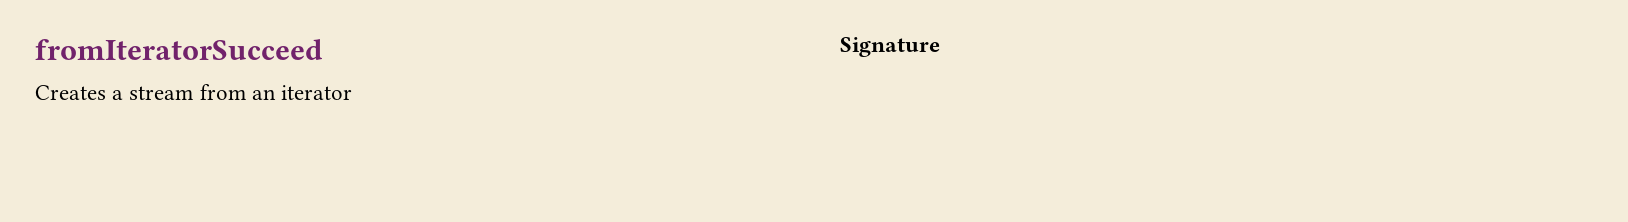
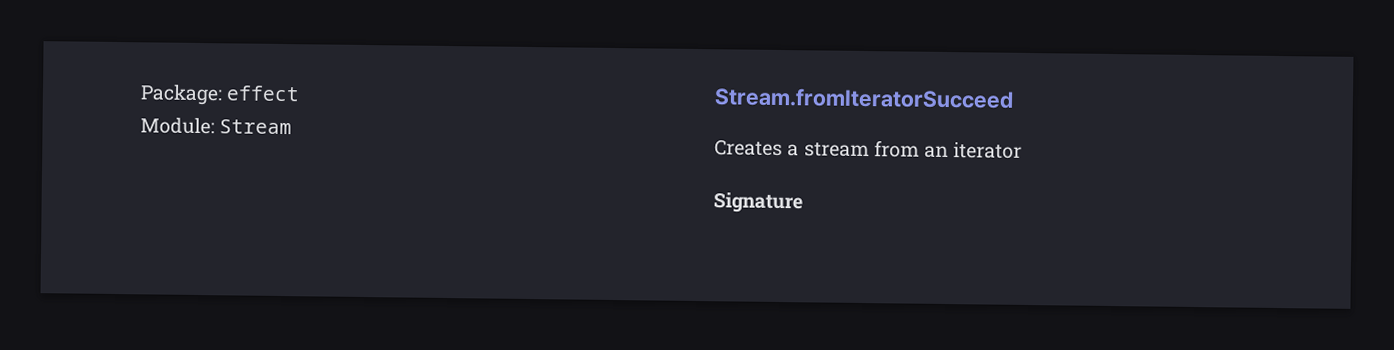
[35,39,323,60] fromIteratorSucceed -> [140,84,301,106] [140,117,293,135] [714,87,1014,109] Package: effect // Module: Stream // Stream.fromIteratorSucceed

